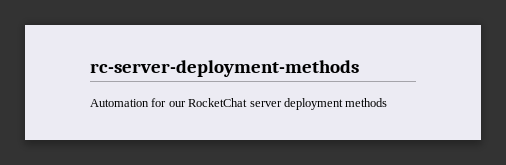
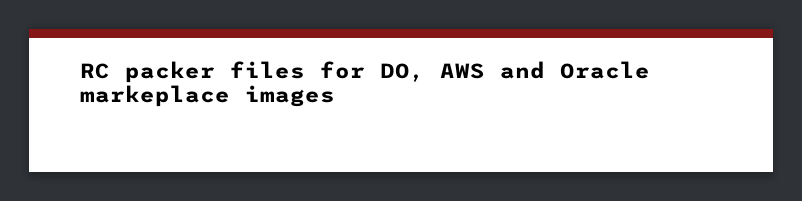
[90,60,359,77] [90,98,388,110] rc-server-deployment-methods // Automation for our RocketChat server deployment methods -> [80,61,650,83] [80,85,335,107] RC packer files for DO, AWS and Oracle markeplace images

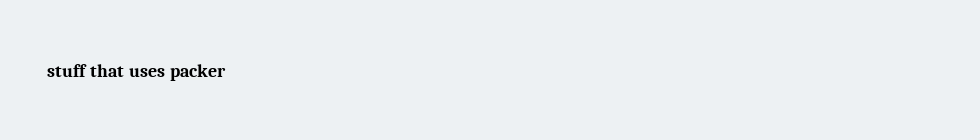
[80,61,650,83] [80,85,335,107] RC packer files for DO, AWS and Oracle markeplace images -> [47,64,226,81] stuff that uses packer

